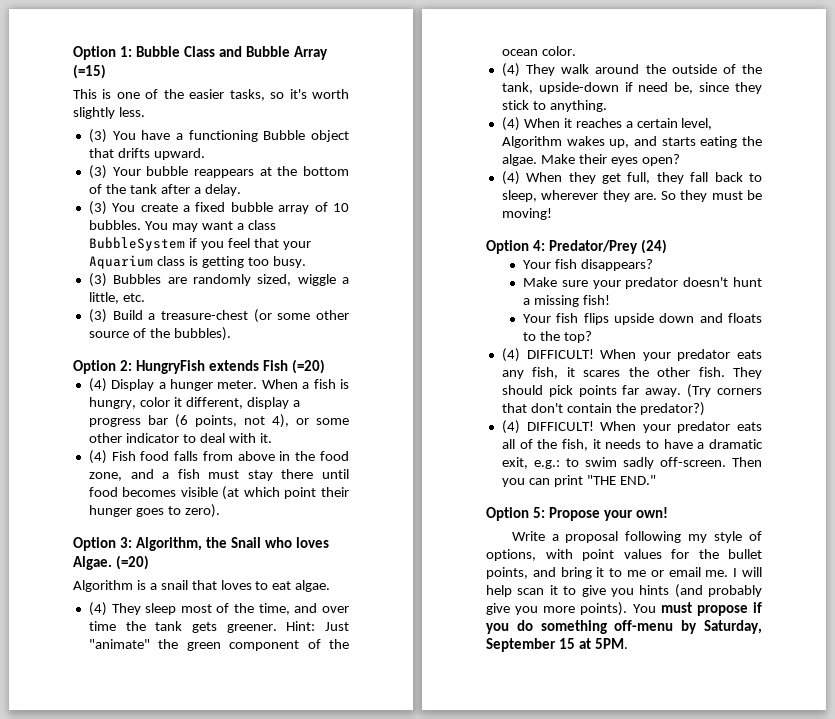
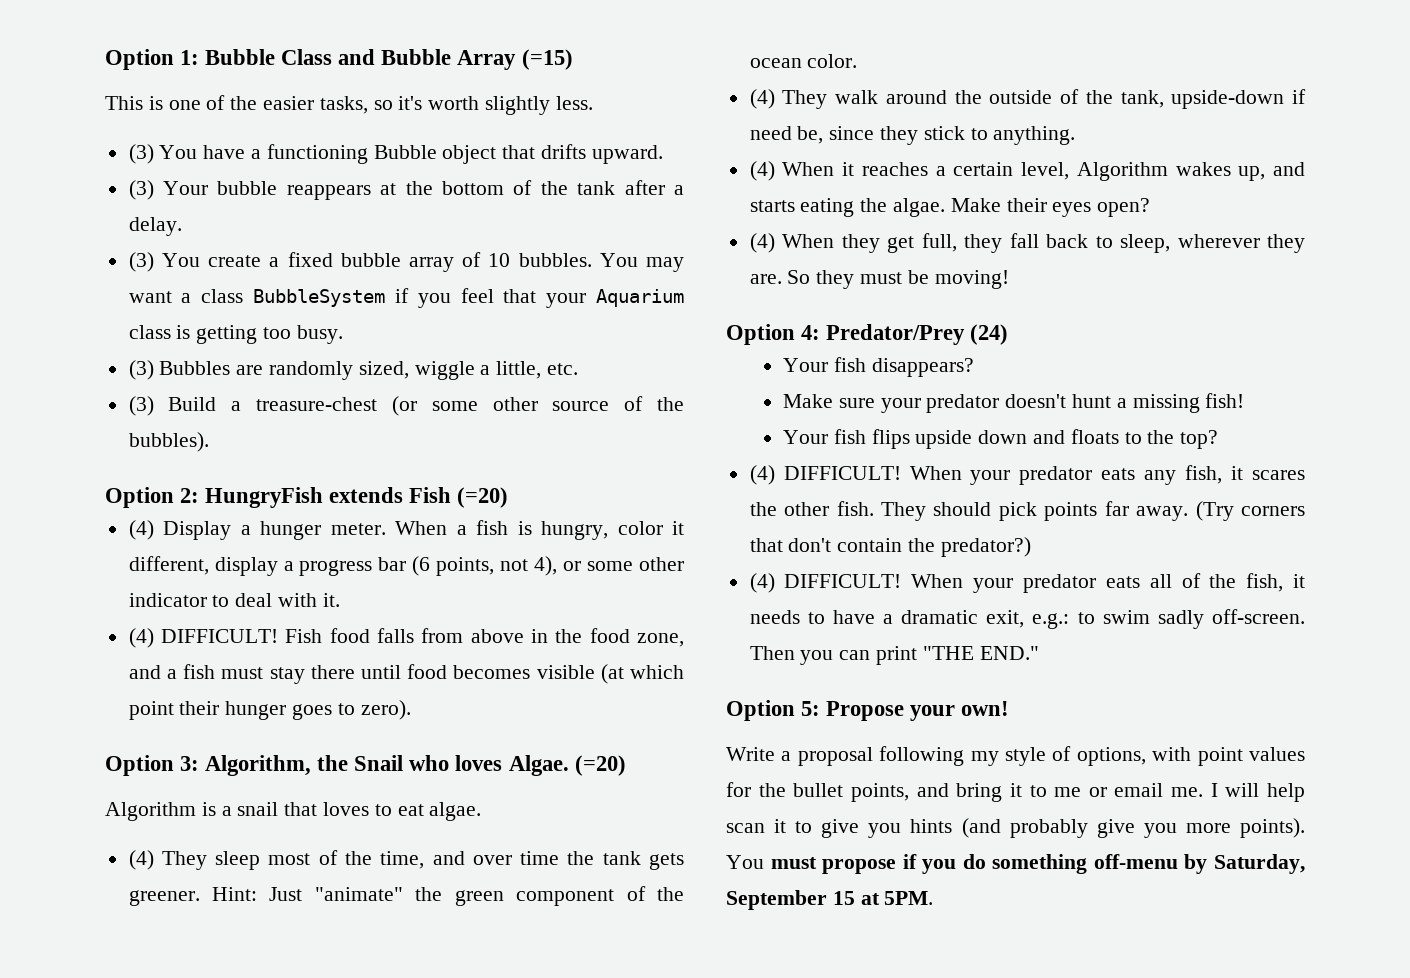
(107, 457) none -> [160,629,278,643] DIFFICULT!

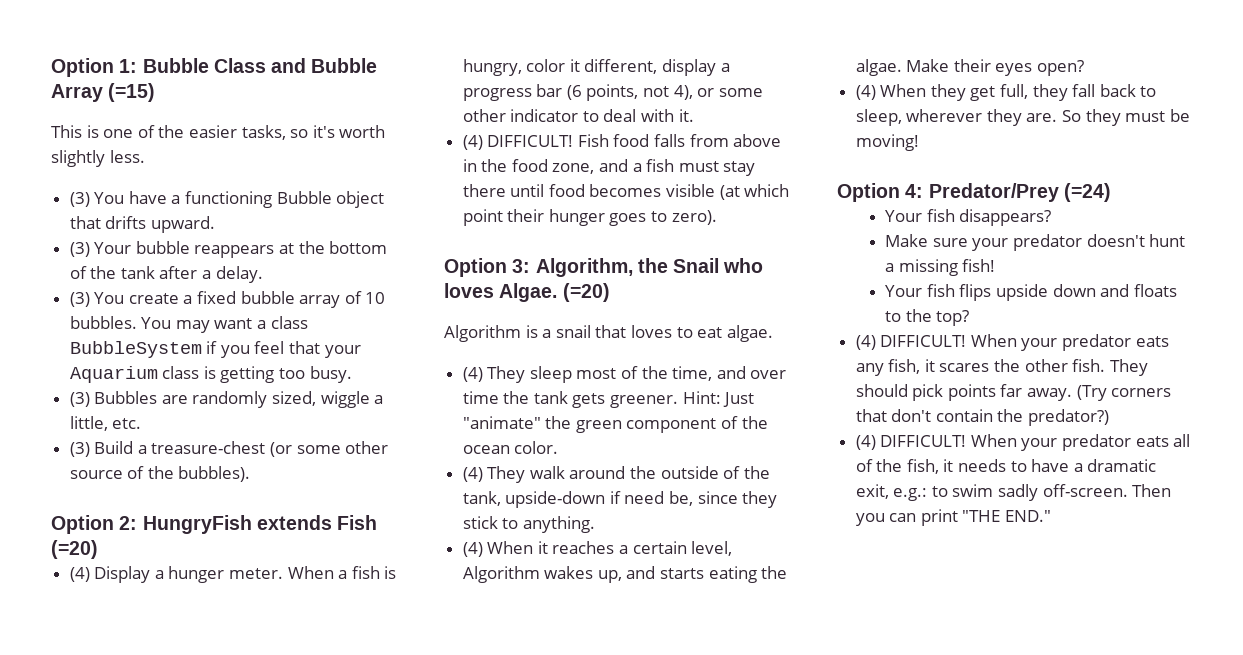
[970,324,1009,345] (24) -> [1063,183,1111,202] (=24)
[726,700,1010,721] [726,746,1305,766] [726,782,1306,802] [726,818,1305,838] [726,854,1305,874] [726,890,934,910] // Option 5: Propose your own! // Write a proposal following my style of options, with point values for the bullet points, and bring it to me or email me. I will help scan it to give you hints (and probably give you more points). You must propose if you do something off-menu by Saturday, September 15 at 5PM. -> (1052, 516) none

